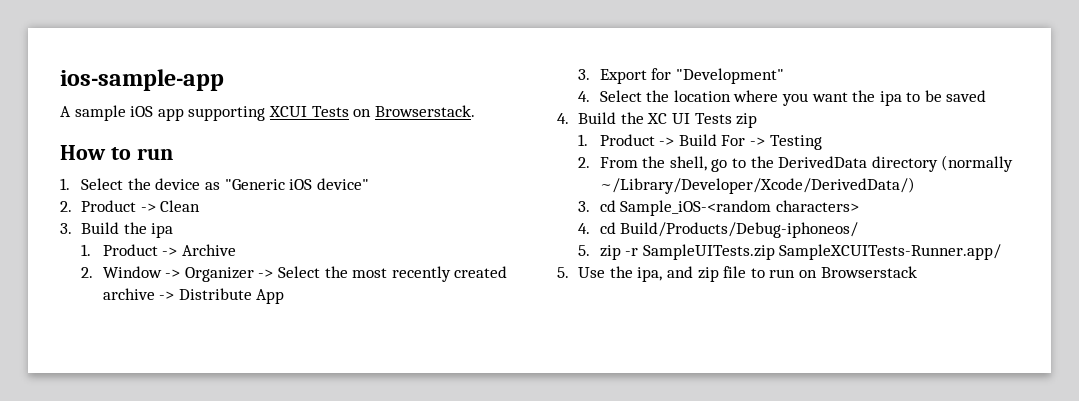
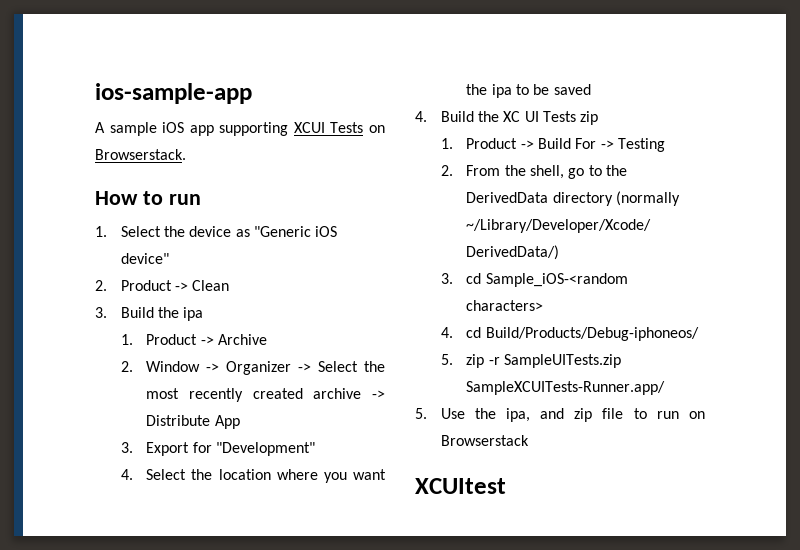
(917, 272) none -> [415,478,506,494] // XCUItest

